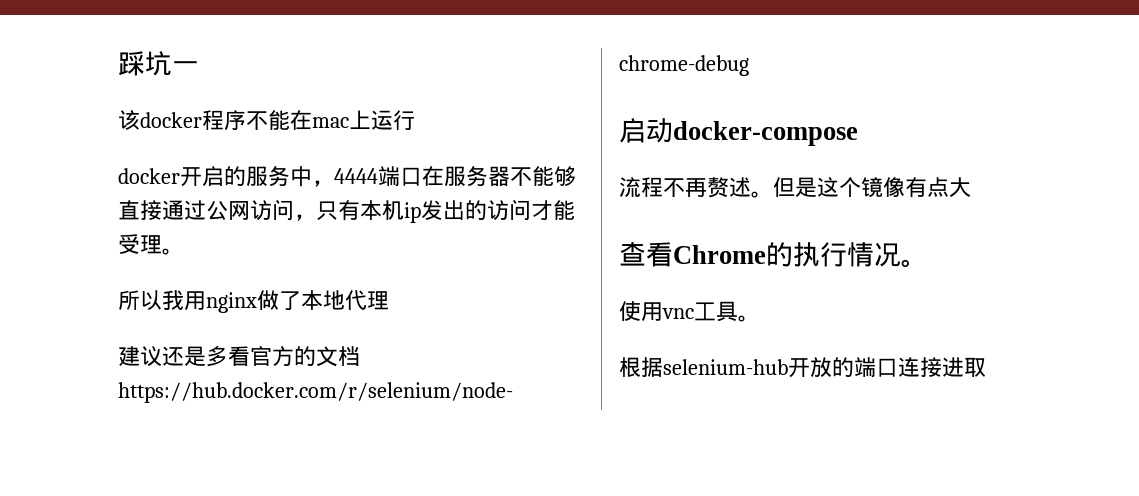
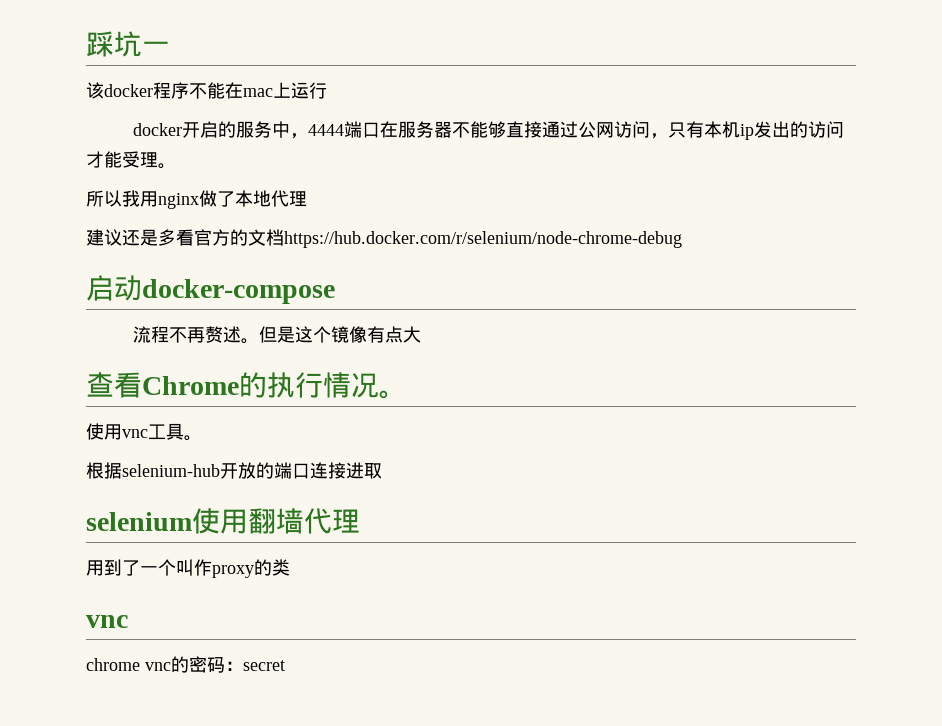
(986, 367) none -> [86,508,360,534] [86,559,290,578] [86,615,128,628] [86,656,285,673] // selenium使用翻墙代理 // 用到了一个叫作proxy的类 // vnc // chrome vnc的密码：secret

